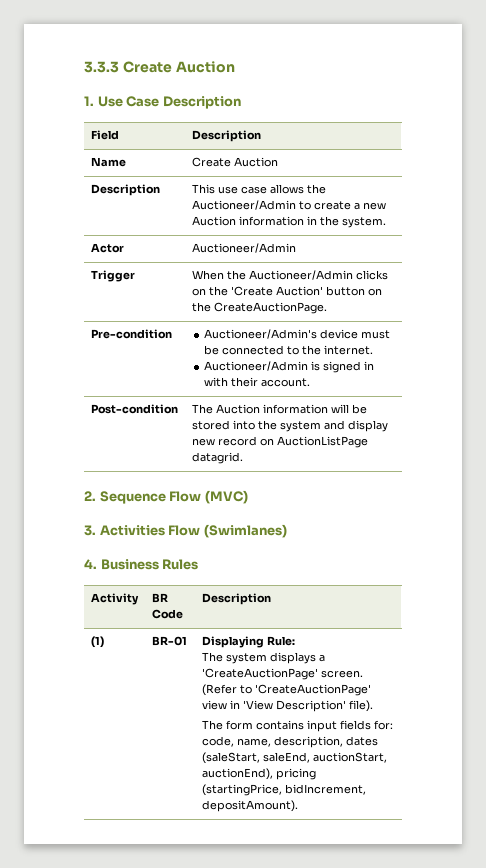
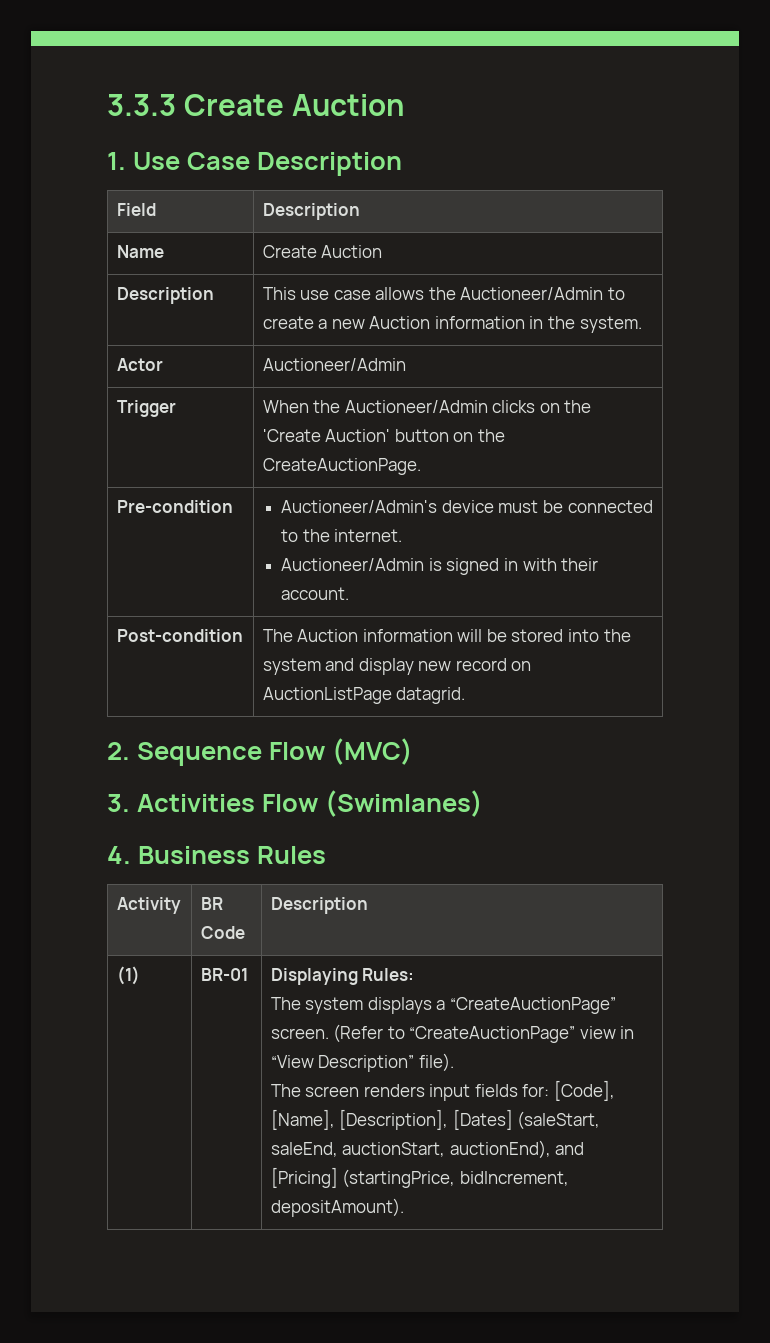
[266,636,295,646] Rule: -> [362,968,415,981] Rules:
[201,668,318,680] 'CreateAuctionPage' -> [449,997,616,1014] “CreateAuctionPage”
[254,684,371,696] 'CreateAuctionPage' -> [409,1026,576,1043] “CreateAuctionPage”
[242,700,346,712] 'View Description' -> [270,1055,415,1072] “View Description”
[225,720,304,730] form contains -> [305,1084,425,1097] screen renders
[201,736,378,748] code, name, description, dates -> [554,1080,616,1101] [270,1109,513,1130] [Code], [Name], [Description], [Dates]
[275,768,316,780] pricing -> [555,1142,585,1155] [270,1167,338,1188] and [Pricing]

